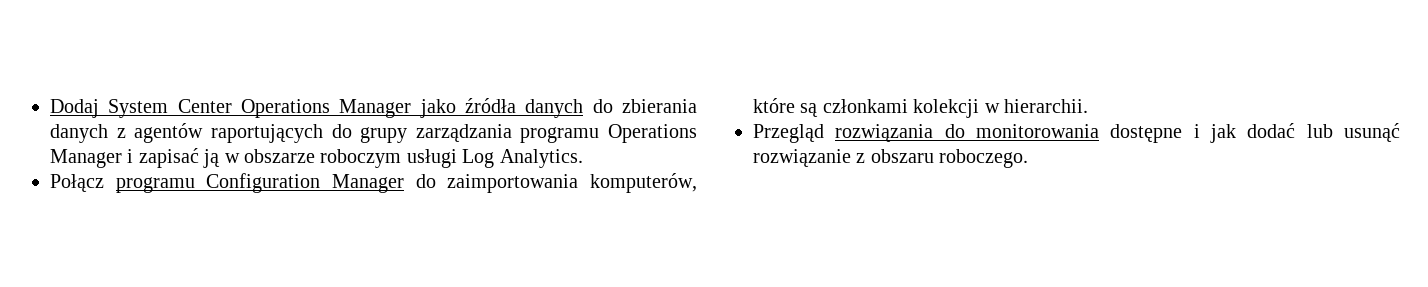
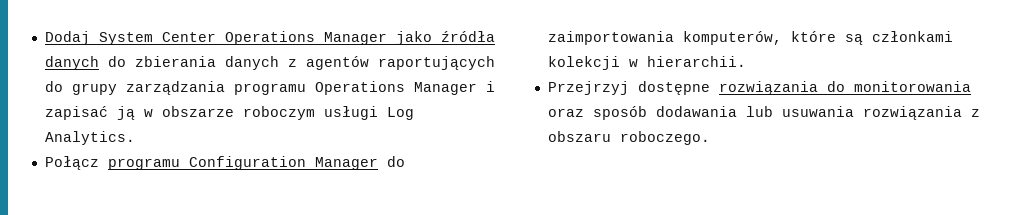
[753,124,824,143] Przegląd -> [547,81,710,95] Przejrzyj dostępne
[1110,123,1400,143] [753,149,851,167] dostępne i jak dodać lub usunąć rozwiązanie -> [547,106,962,120] oraz sposób dodawania lub usuwania rozwiązania

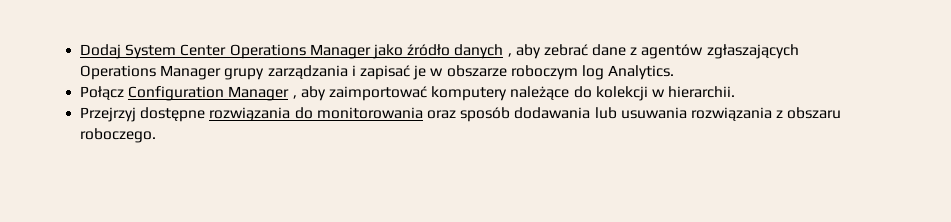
[440,31,495,42] [44,56,495,70] [44,81,477,95] źródła danych do zbierania danych z agentów raportujących do grupy zarządzania programu Operations Manager -> [407,44,799,59] [80,65,348,80] źródło danych , aby zebrać dane z agentów zgłaszających Operations Manager grupy zarządzania
[116,106,135,120] ją -> [413,65,427,80] je
[323,106,414,120] usługi Log -> [581,65,604,80] log
[107,158,180,170] programu -> (125, 93) none
[386,156,405,167] [547,31,953,45] do zaimportowania komputerów, które są członkami -> [292,86,592,101] , aby zaimportować komputery należące do

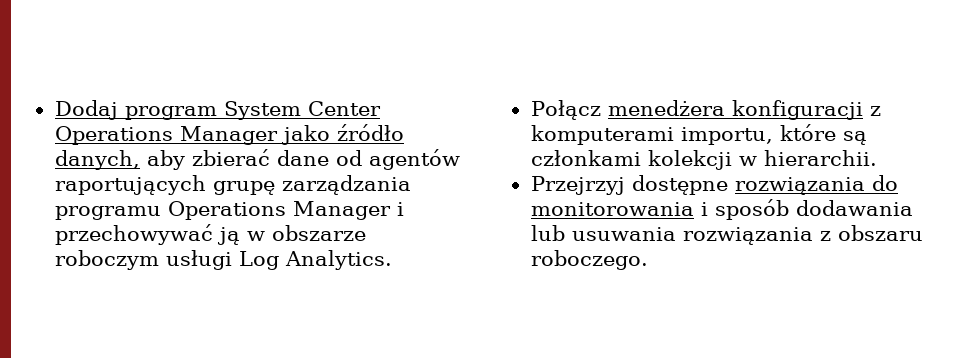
(122, 51) none -> [124,106,217,120] program
[454,44,799,59] [80,65,427,80] danych , aby zebrać dane z agentów zgłaszających Operations Manager grupy zarządzania i zapisać je -> [54,149,460,170] [54,175,411,195] [54,201,404,220] [54,224,240,245] danych, aby zbierać dane od agentów raportujących grupę zarządzania programu Operations Manager i przechowywać ją
[581,65,604,80] log -> [165,250,279,270] usługi Log
[128,86,592,101] Configuration Manager , aby zaimportować komputery należące do -> [607,100,881,120] [530,124,867,145] [530,150,641,166] menedżera konfiguracji z komputerami importu, które są członkami
[426,110,456,119] oraz -> [700,202,708,216] i

